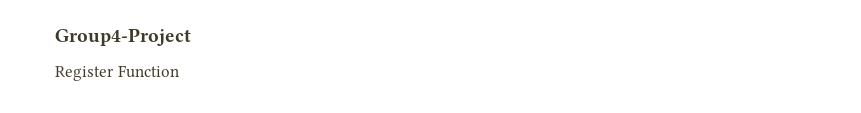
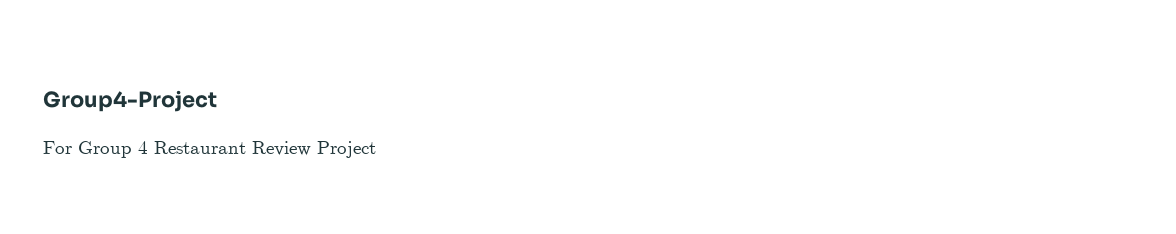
[55,65,179,81] Register Function -> [43,141,376,158] For Group 4 Restaurant Review Project

